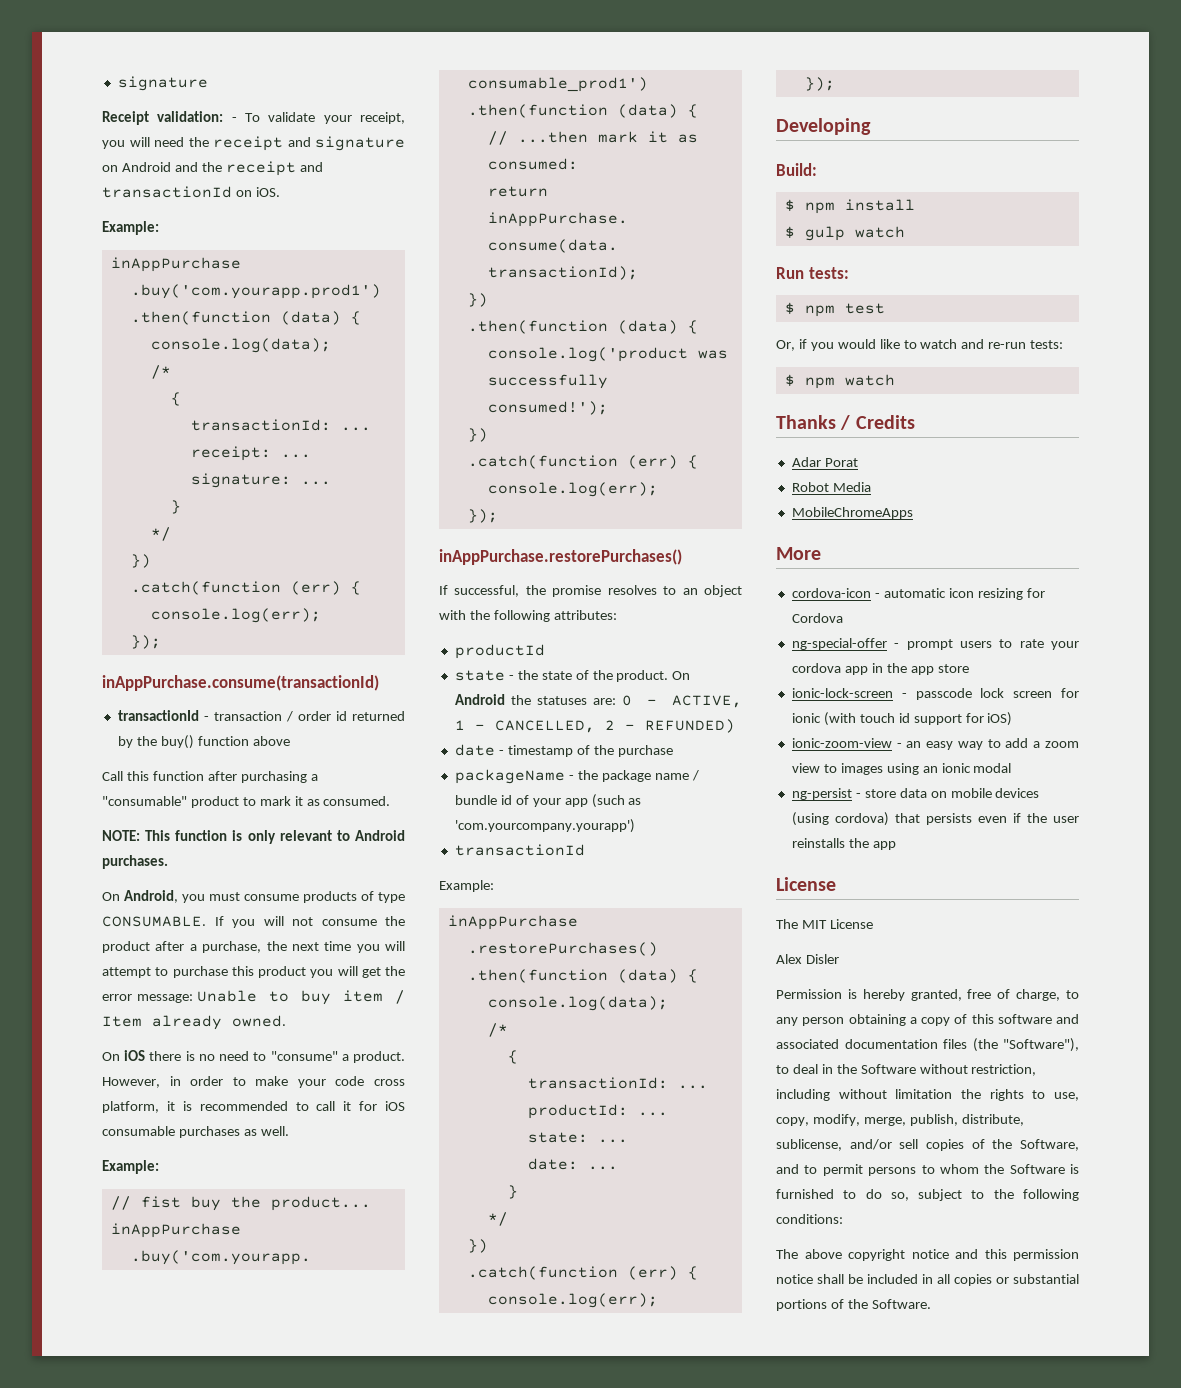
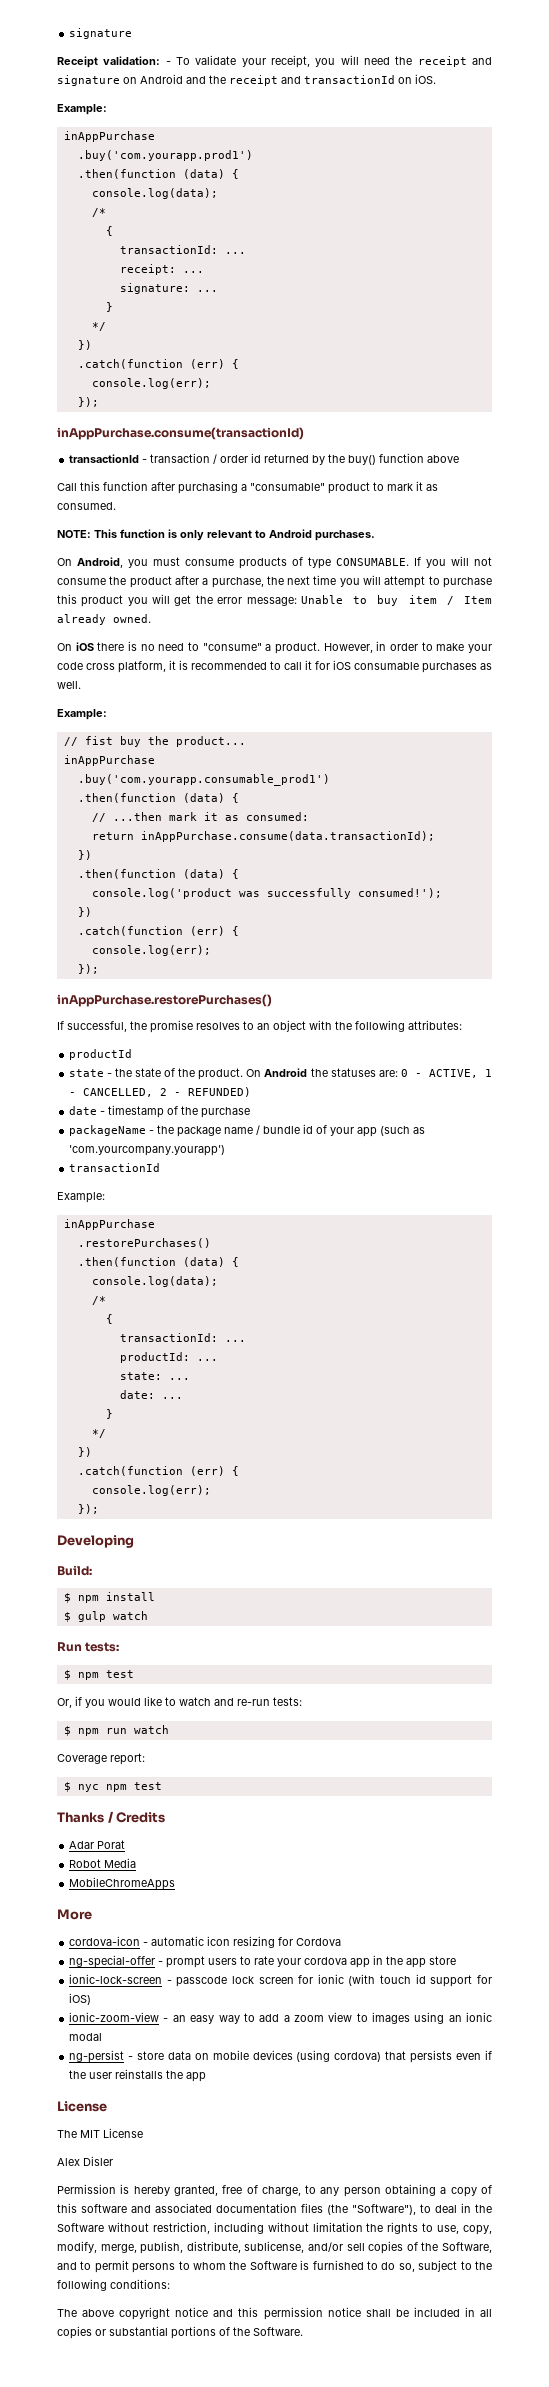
[844,374,895,386] watch -> [105,1725,169,1734] [57,1753,145,1765] [63,1782,162,1792] run watch // Coverage report: // $ nyc npm test

